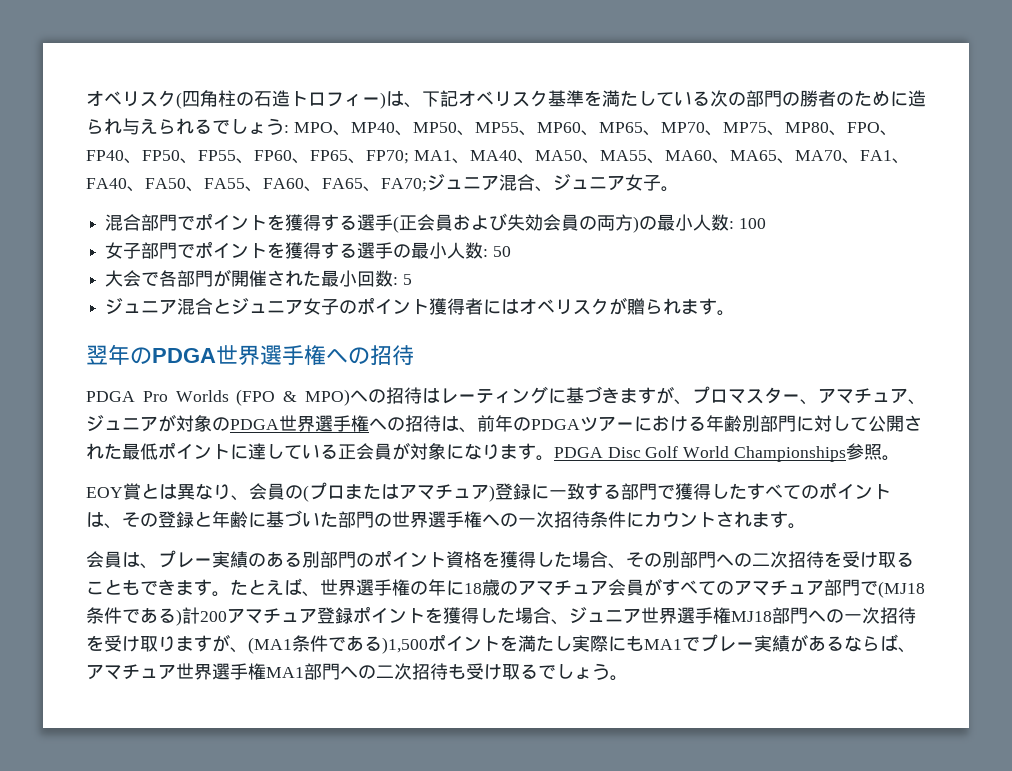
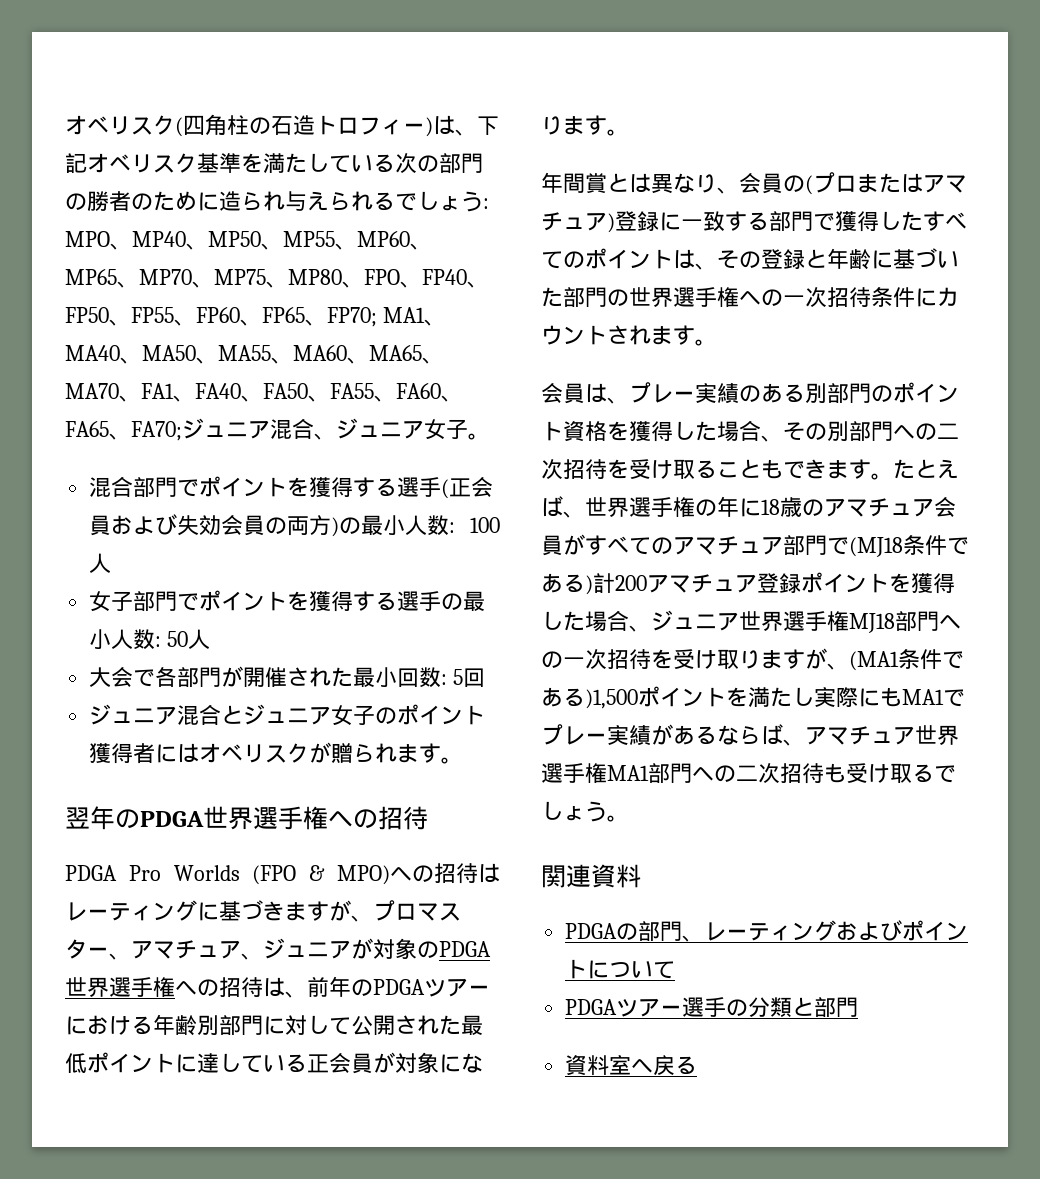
(766, 223) none -> [89,553,112,573] 人
(511, 251) none -> [188,629,211,649] 人
(412, 279) none -> [463,668,486,687] 回
[554,443,900,462] [86,487,123,498] PDGA Disc Golf World Championships参照。 // EOY -> [541,172,585,193] // 年間
(628, 678) none -> [541,864,641,888] [565,920,969,942] [565,959,676,979] [565,997,859,1017] [565,1055,698,1076] // 関連資料 // PDGAの部門、レーティングおよびポイントについて // PDGAツアー選手の分類と部門 // 資料室へ戻る

